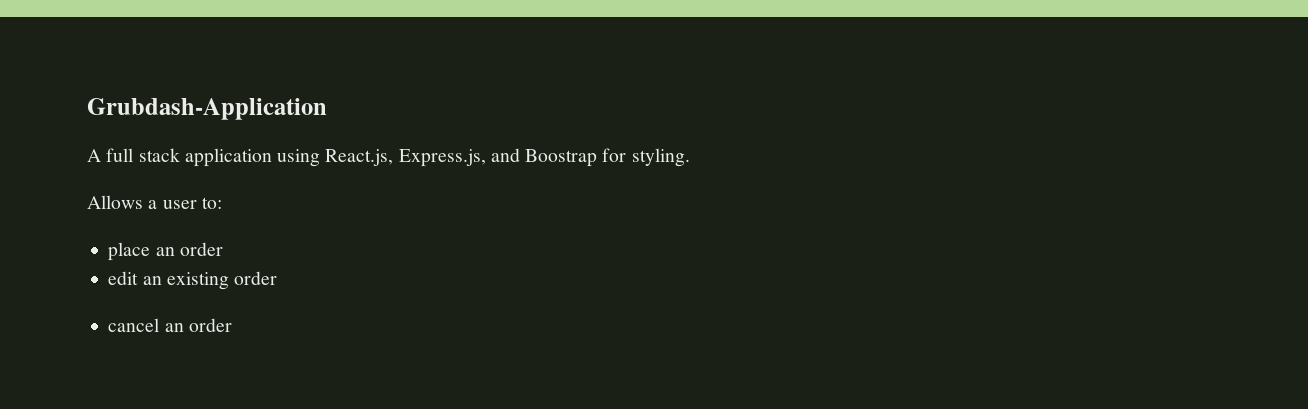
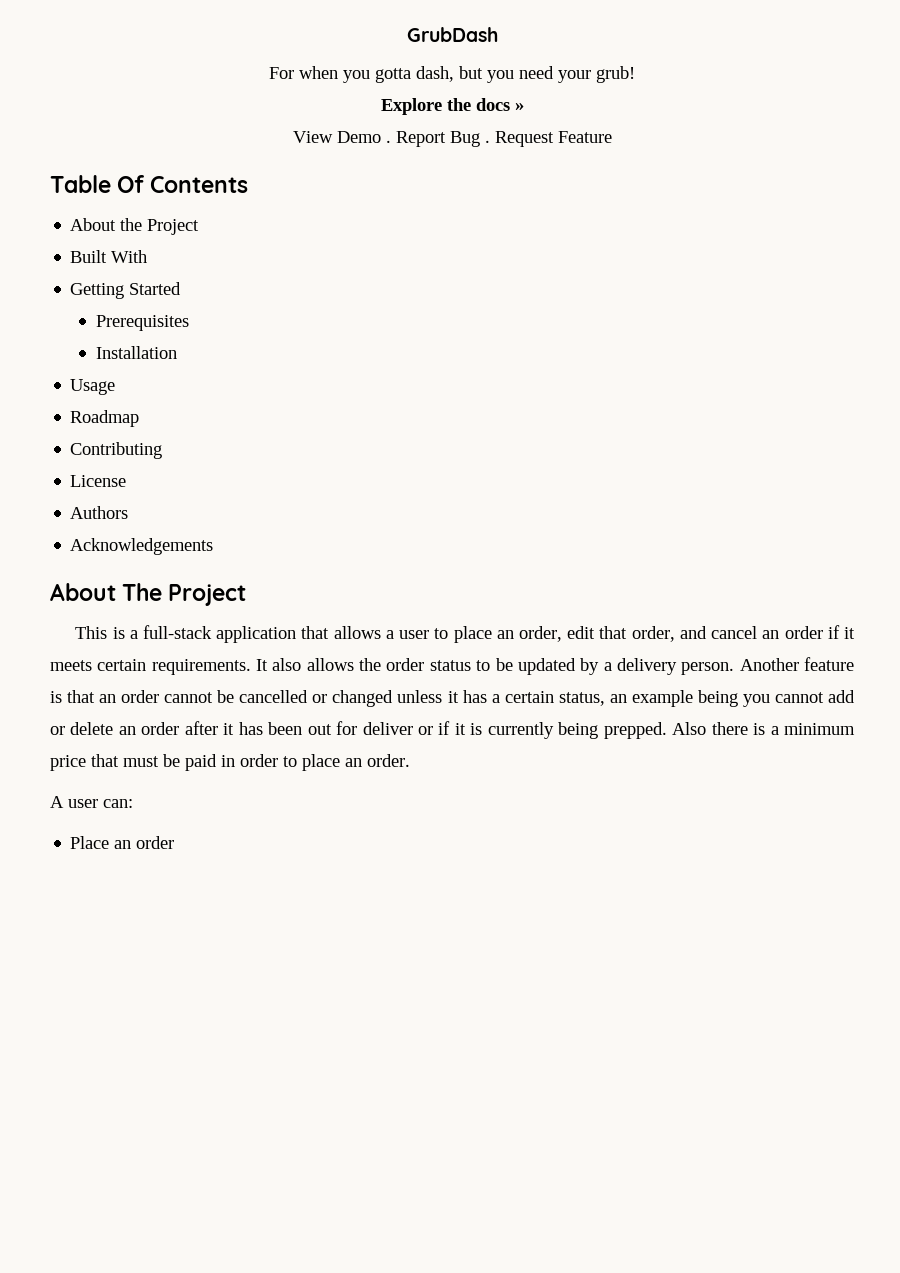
[87,98,327,120] [87,148,690,167] [87,195,143,209] Grubdash-Application // A full stack application using React.js, Express.js, and Boostrap for styling. // Allows -> [406,27,498,42] [269,66,635,83] [380,98,524,115] [292,131,612,147] [50,175,249,193] [70,218,200,235] [70,250,148,263] [70,282,182,299] [95,315,189,331] [95,346,177,359] [70,379,116,395] [70,410,140,427] [70,442,163,459] [70,475,127,487] [70,506,129,519] [70,538,214,555] [50,583,247,606] [75,625,381,643] GrubDash // For when you gotta dash, but you need your grub! // Explore the docs » // View Demo . Report Bug . Request Feature // Table Of Contents // About the Project // Built With // Getting Started // Prerequisites // Installation // Usage // Roadmap // Contributing // License // Authors // Acknowledgements // About The Project // This is a full-stack application that allows
[201,197,222,209] [108,242,223,261] [108,271,278,290] [108,318,160,332] to: // place an order // edit an existing order // cancel -> [434,625,856,643] [50,657,855,675] [50,690,855,707] [50,721,856,739] [50,754,410,771] [50,796,133,808] [70,836,110,849] to place an order, edit that order, and cancel an order if it meets certain requirements. It also allows the order status to be updated by a delivery person. Another feature is that an order cannot be cancelled or changed unless it has a certain status, an example being you cannot add or delete an order after it has been out for deliver or if it is currently being prepped. Also there is a minimum price that must be paid in order to place an order. // A user can: // Place

